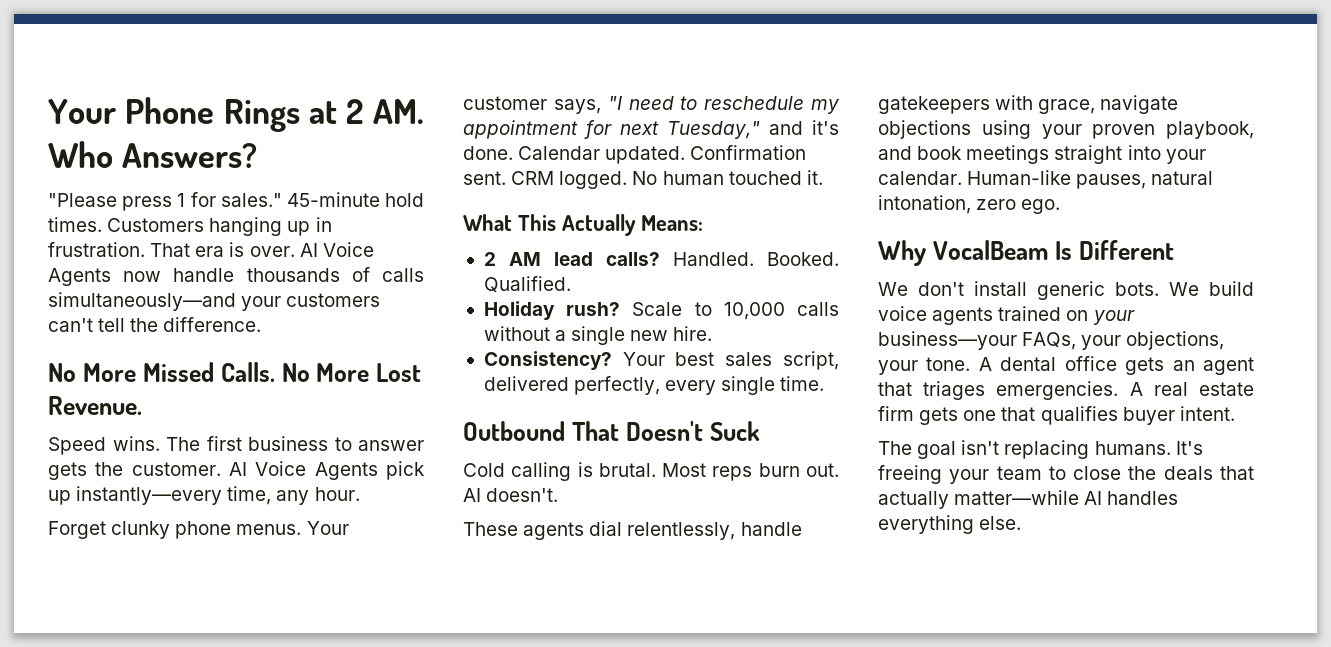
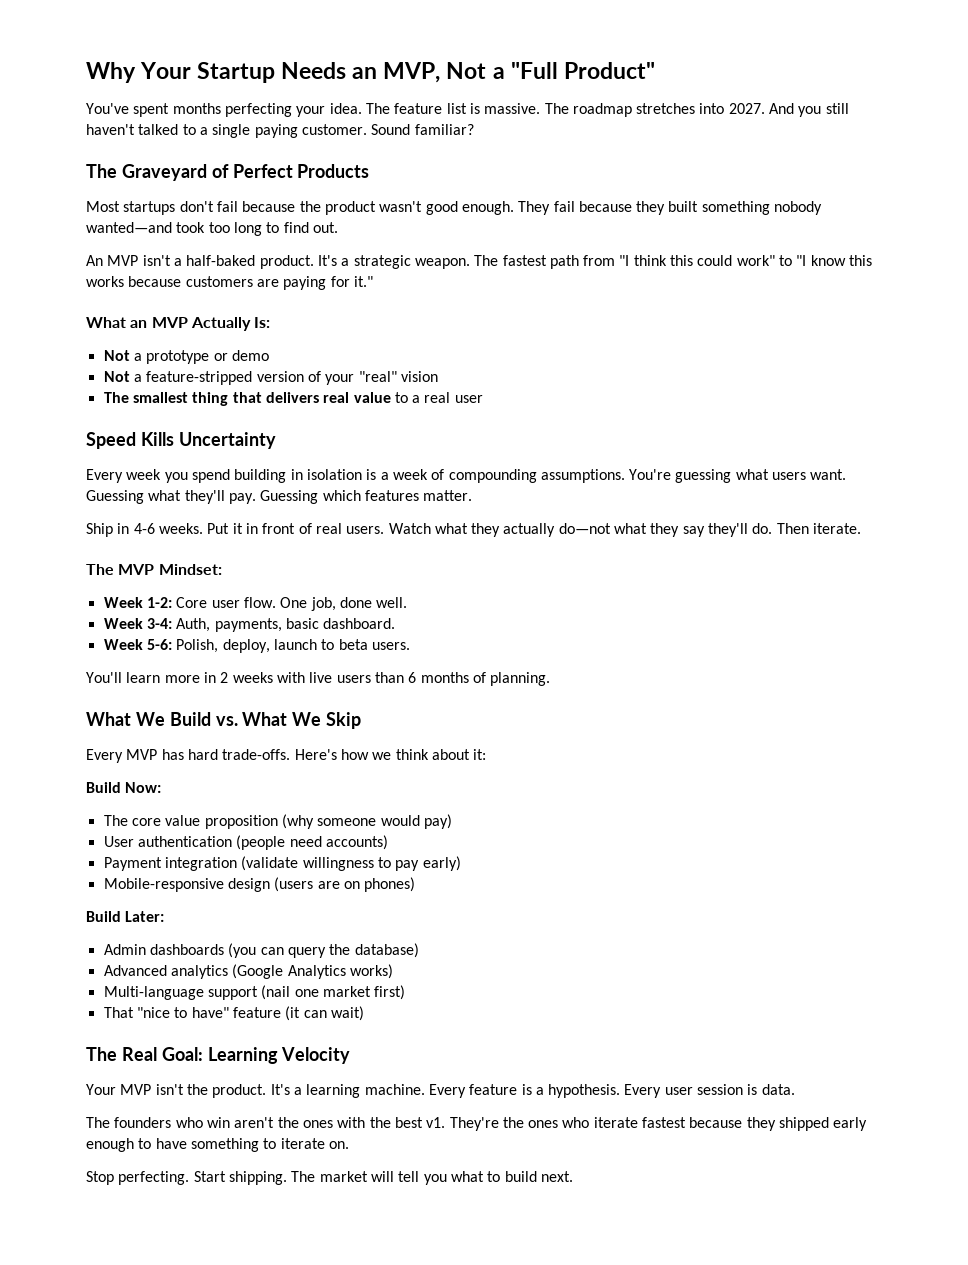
[48,97,424,132] [48,141,258,168] [48,192,425,211] [48,217,332,236] [48,242,374,257] [48,267,424,286] [48,292,381,311] [48,317,262,332] [48,362,422,382] [48,396,142,415] [48,436,424,455] [48,461,425,480] [48,486,360,505] [48,521,349,539] [463,96,840,114] [463,120,839,139] [463,145,807,164] [463,170,823,189] [463,214,703,236] [483,252,839,266] [483,276,571,293] [483,301,839,320] [483,326,713,345] [483,351,839,370] [483,376,825,395] [463,421,760,441] [463,462,839,481] [463,488,559,502] [463,521,802,540] [878,95,1179,114] [878,120,1254,139] [878,145,1206,164] [878,170,1214,189] [878,195,1061,214] [878,240,1174,266] [878,281,1254,300] [878,306,1135,325] [878,331,1225,350] [878,356,1254,375] [878,381,1254,400] [878,406,1235,425] [878,440,1203,459] [878,465,1254,484] [878,490,1179,509] [878,515,1022,534] Your Phone Rings at 2 AM. Who Answers? // "Please press 1 for sales." 45-minute hold times. Customers hanging up in frustration. That era is over. AI Voice Agents now handle thousands of calls simultaneously—and your customers can't tell the difference. // No More Missed Calls. No More Lost Revenue. // Speed wins. The first business to answer gets the customer. AI Voice Agents pick up instantly—every time, any hour. // Forget clunky phone menus. Your customer says, "I need to reschedule my appointment for next Tuesday," and it's done. Calendar updated. Confirmation sent. CRM logged. No human touched it. // What This Actually Means: // 2 AM lead calls? Handled. Booked. Qualified. // Holiday rush? Scale to 10,000 calls without a single new hire. // Consistency? Your best sales script, delivered perfectly, every single time. // Outbound That Doesn't Suck // Cold calling is brutal. Most reps burn out. AI doesn't. // These agents dial relentlessly, handle gatekeepers with grace, navigate objections using your proven playbook, and book meetings straight into your calendar. Human-like pauses, natural intonation, zero ego. // Why VocalBeam Is Different // We don't install generic bots. We build voice agents trained on your business—your FAQs, your objections, your tone. A dental office gets an agent that triages emergencies. A real estate firm gets one that qualifies buyer intent. // The goal isn't replacing humans. It's freeing your team to close the deals that actually matter—while AI handles everything else. -> [86,62,655,83] [86,103,849,117] [86,124,474,138] [86,164,370,181] [86,201,823,215] [86,222,338,236] [86,255,873,269] [86,276,373,290] [86,317,271,331] [103,350,269,364] [103,371,438,385] [103,392,483,406] [86,432,276,449] [86,469,847,483] [86,490,473,504] [86,523,862,537] [86,564,222,575] [103,597,408,611] [103,618,396,632] [103,639,410,653] [86,672,551,686] [86,712,362,729] [86,749,487,763] [86,782,162,793] [103,814,452,829] [103,835,388,850] [103,856,461,871] [103,877,416,892] [86,911,165,922] [103,943,419,958] [103,964,393,979] [103,985,406,1000] [103,1006,364,1021] [86,1047,351,1064] [86,1084,795,1098] [86,1117,868,1131] [86,1138,349,1152] [86,1171,573,1185] Why Your Startup Needs an MVP, Not a "Full Product" // You've spent months perfecting your idea. The feature list is massive. The roadmap stretches into 2027. And you still haven't talked to a single paying customer. Sound familiar? // The Graveyard of Perfect Products // Most startups don't fail because the product wasn't good enough. They fail because they built something nobody wanted—and took too long to find out. // An MVP isn't a half-baked product. It's a strategic weapon. The fastest path from "I think this could work" to "I know this works because customers are paying for it." // What an MVP Actually Is: // Not a prototype or demo // Not a feature-stripped version of your "real" vision // The smallest thing that delivers real value to a real user // Speed Kills Uncertainty // Every week you spend building in isolation is a week of compounding assumptions. You're guessing what users want. Guessing what they'll pay. Guessing which features matter. // Ship in 4-6 weeks. Put it in front of real users. Watch what they actually do—not what they say they'll do. Then iterate. // The MVP Mindset: // Week 1-2: Core user flow. One job, done well. // Week 3-4: Auth, payments, basic dashboard. // Week 5-6: Polish, deploy, launch to beta users. // You'll learn more in 2 weeks with live users than 6 months of planning. // What We Build vs. What We Skip // Every MVP has hard trade-offs. Here's how we think about it: // Build Now: // The core value proposition (why someone would pay) // User authentication (people need accounts) // Payment integration (validate willingness to pay early) // Mobile-responsive design (users are on phones) // Build Later: // Admin dashboards (you can query the database) // Advanced analytics (Google Analytics works) // Multi-language support (nail one market first) // That "nice to have" feature (it can wait) // The Real Goal: Learning Velocity // Your MVP isn't the product. It's a learning machine. Every feature is a hypothesis. Every user session is data. // The founders who win aren't the ones with the best v1. They're the ones who iterate fastest because they shipped early enough to have something to iterate on. // Stop perfecting. Start shipping. The market will tell you what to build next.

